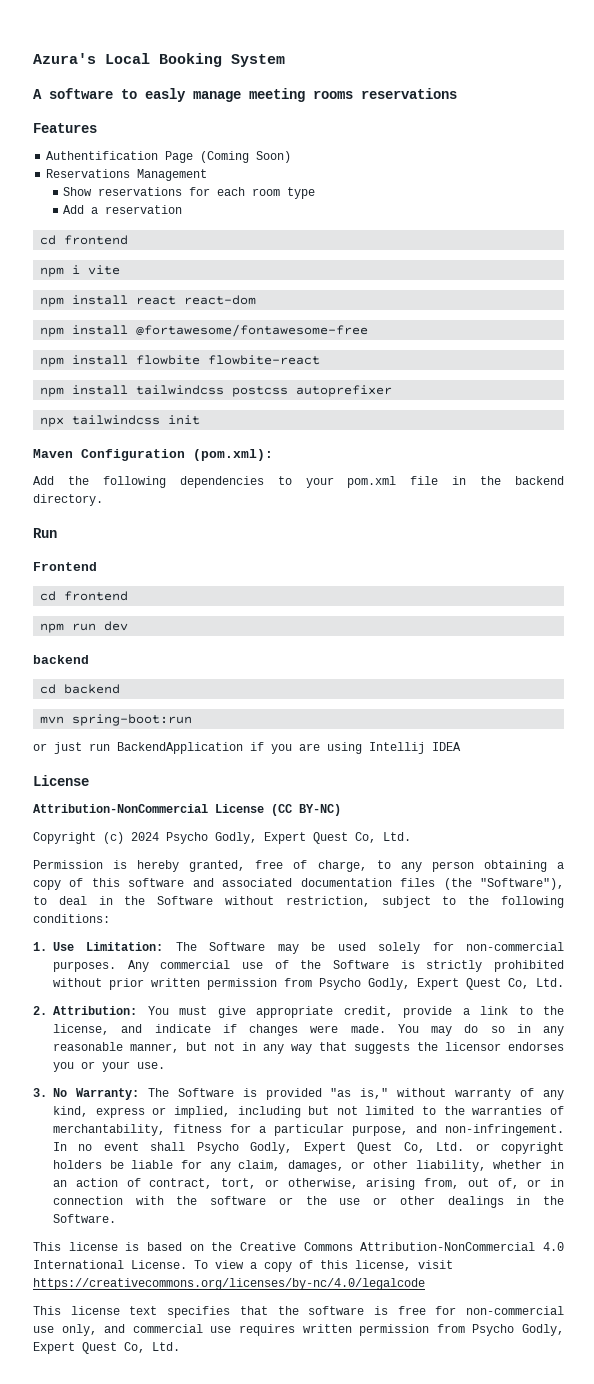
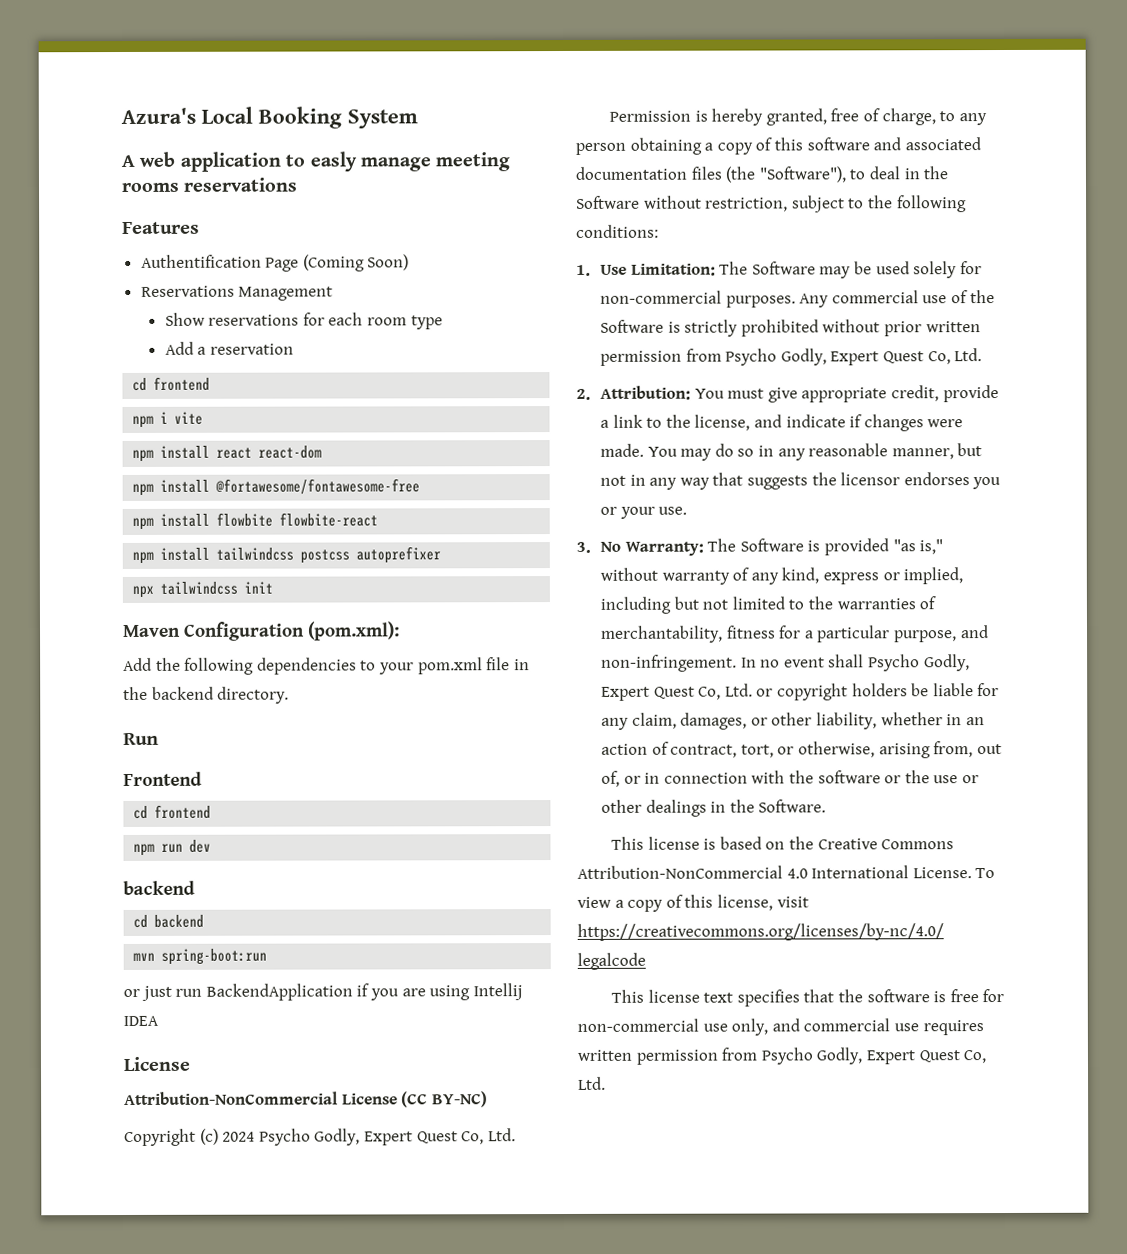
[49,88,113,99] software -> [139,151,281,172] web application

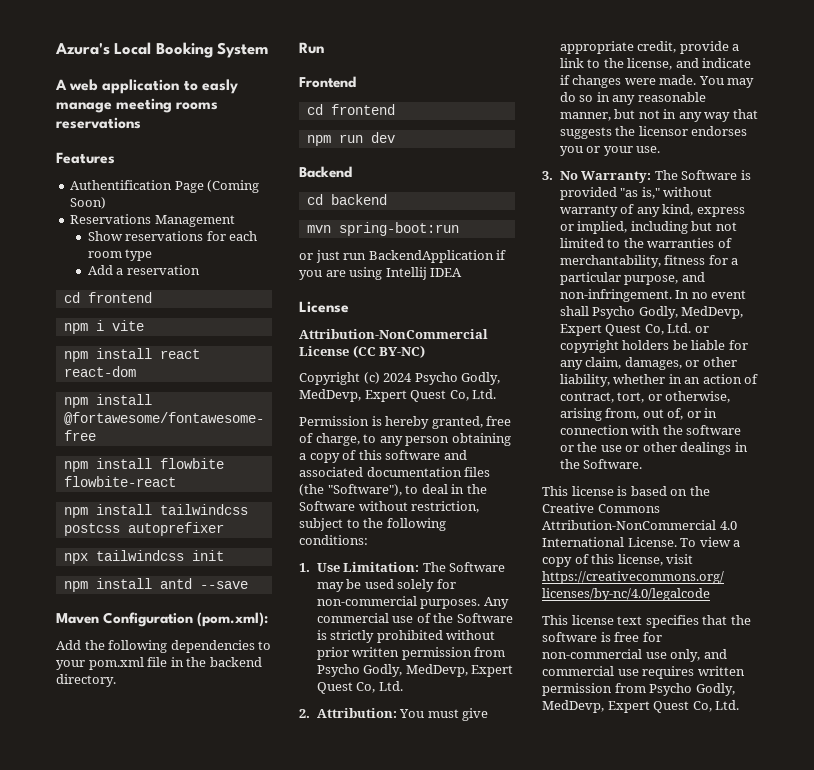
(274, 587) none -> [63,578,248,592] // npm install antd --save
[123,880,195,895] backend -> [299,166,352,178] Backend
(361, 1137) none -> [299,389,361,402] MedDevp,
(827, 357) none -> [405,664,468,677] MedDevp,
(970, 663) none -> [681,306,744,319] MedDevp,
(863, 1056) none -> [542,700,604,713] MedDevp,

